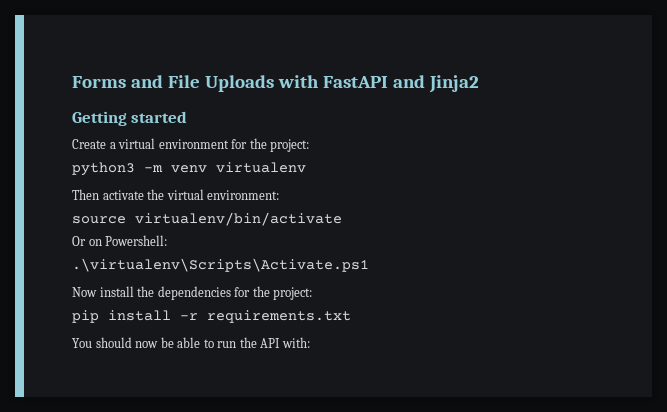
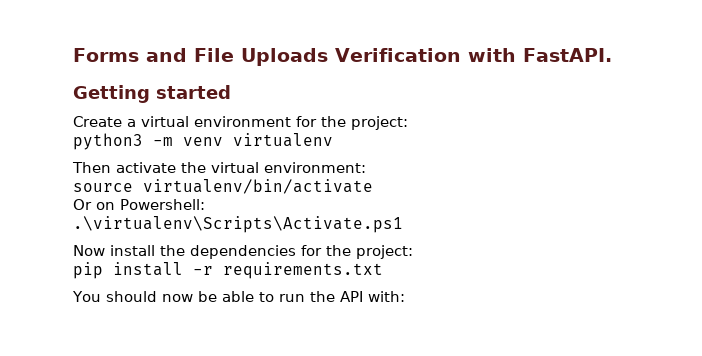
[277,75,479,93] with FastAPI and Jinja2 -> [334,48,612,62] Verification with FastAPI.

